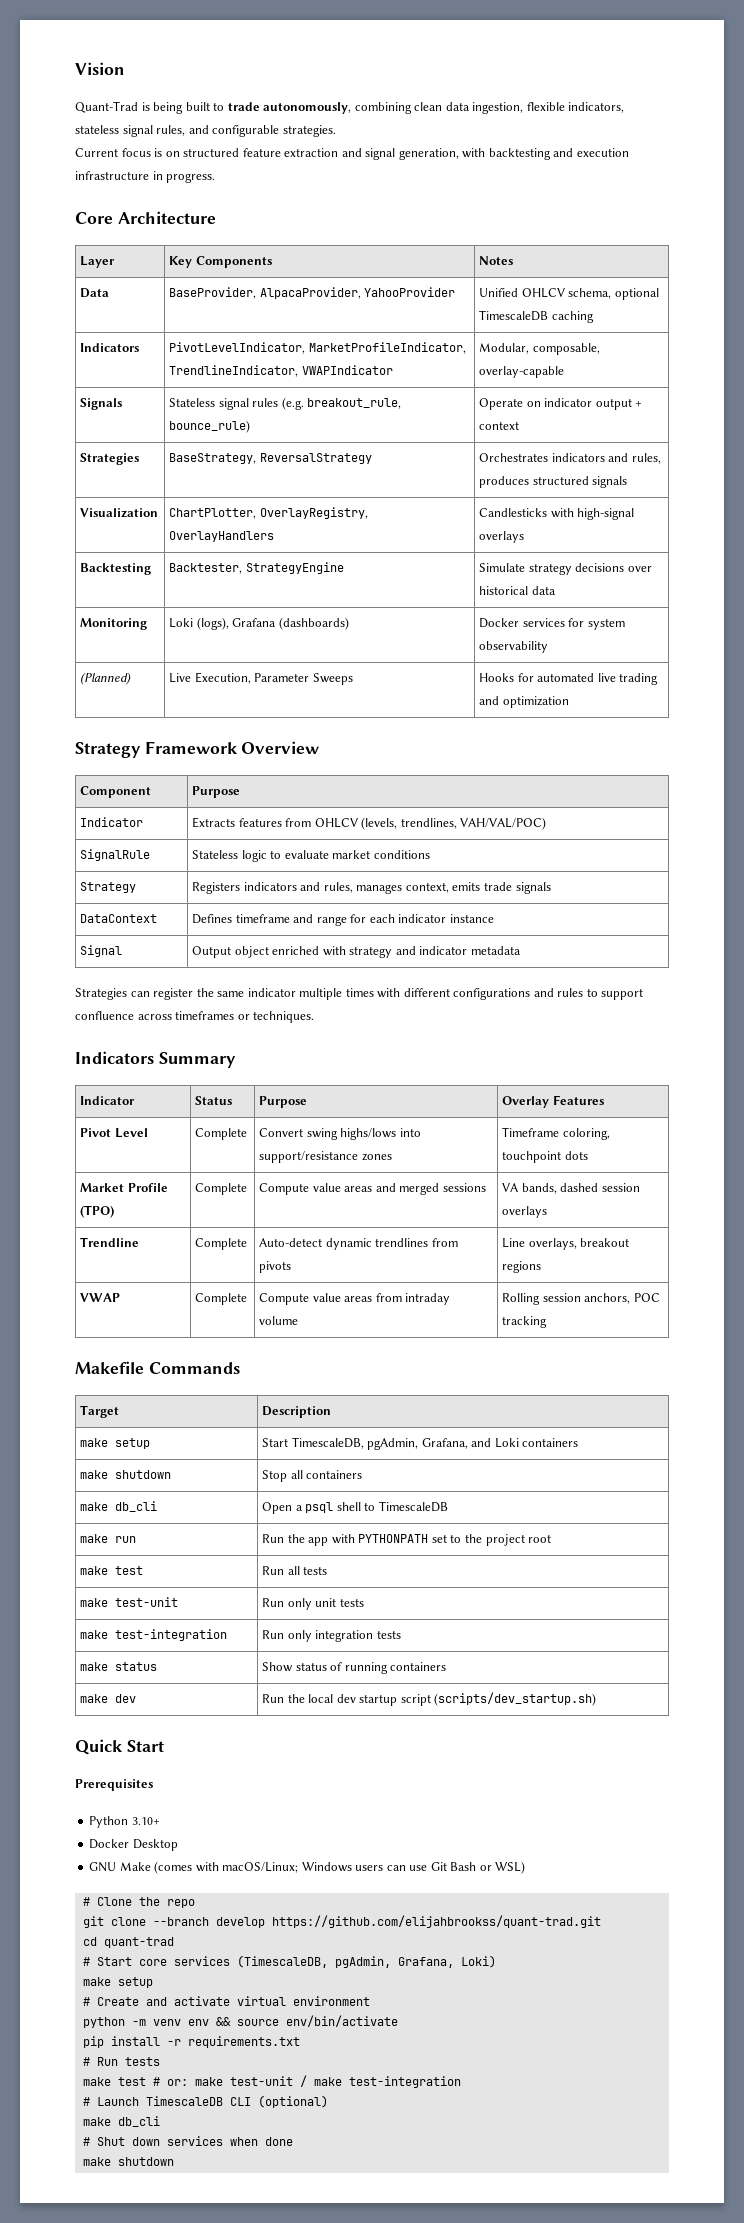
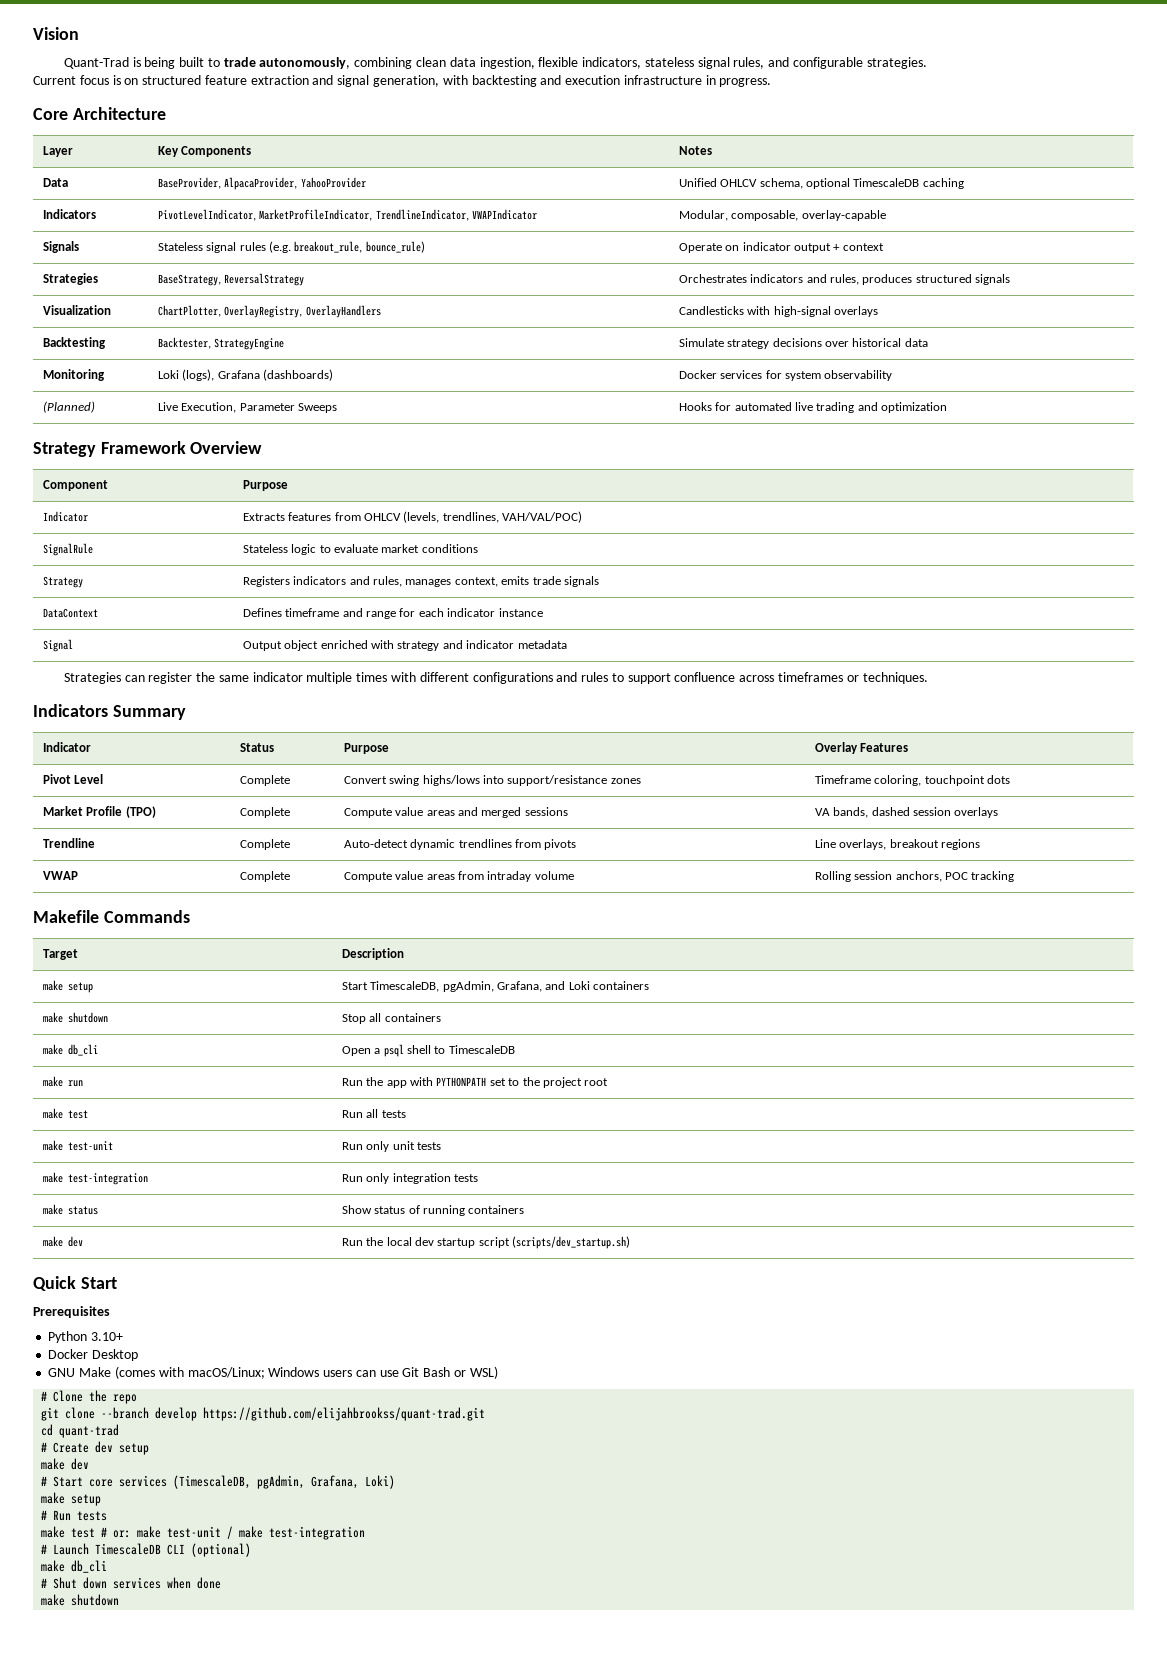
(174, 1942) none -> [41,1441,150,1455] [41,1458,90,1470] // # Create dev setup // make dev
[82,1996,370,2006] [82,2015,398,2028] [82,2036,300,2048] // # Create and activate virtual environment // python -m venv env && source env/bin/activate // pip install -r requirements.txt -> (102, 1500) none

